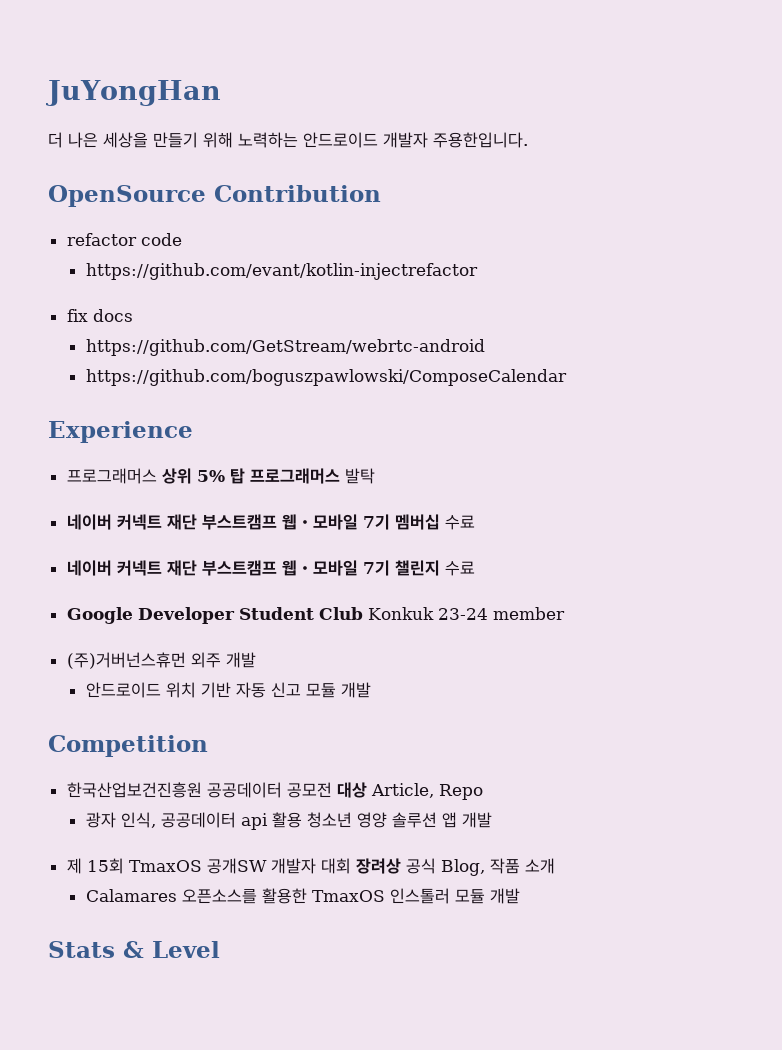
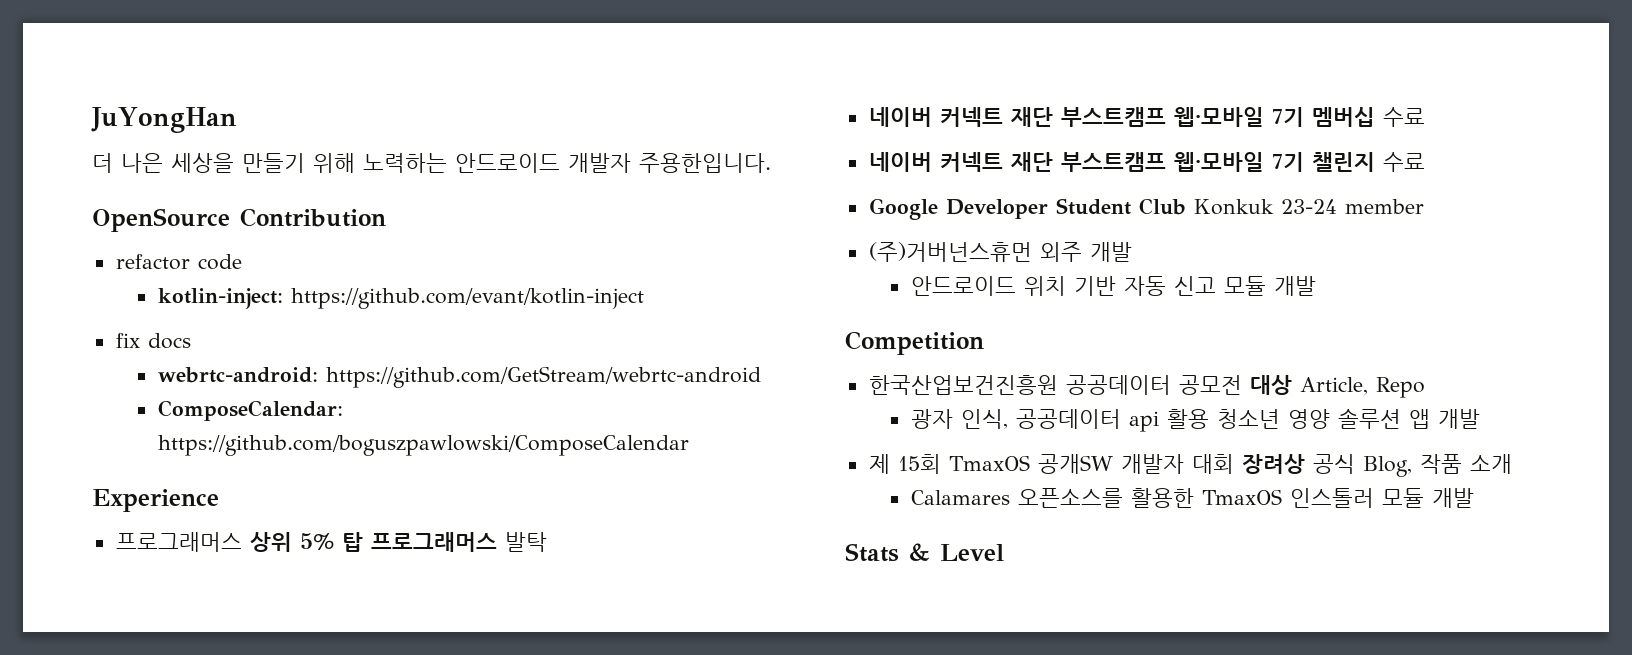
[85,263,478,280] https://github.com/evant/kotlin-injectrefactor -> [157,288,644,309] kotlin-inject: https://github.com/evant/kotlin-inject
(133, 315) none -> [157,367,318,383] webrtc-android:
(485, 347) none -> [157,400,343,421] ComposeCalendar:

